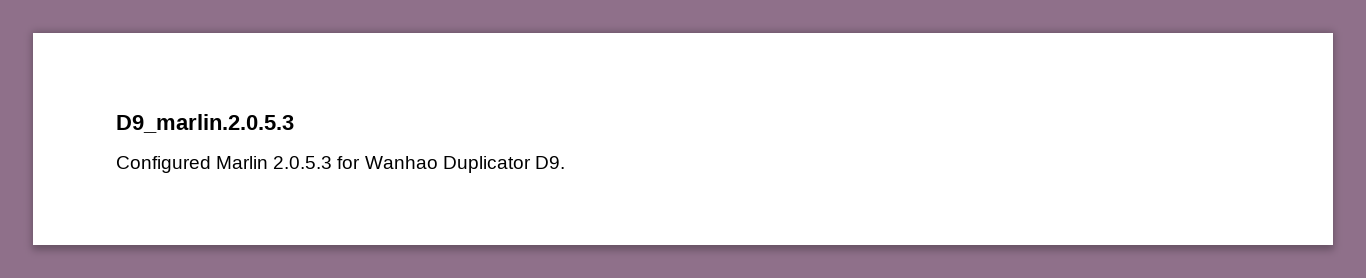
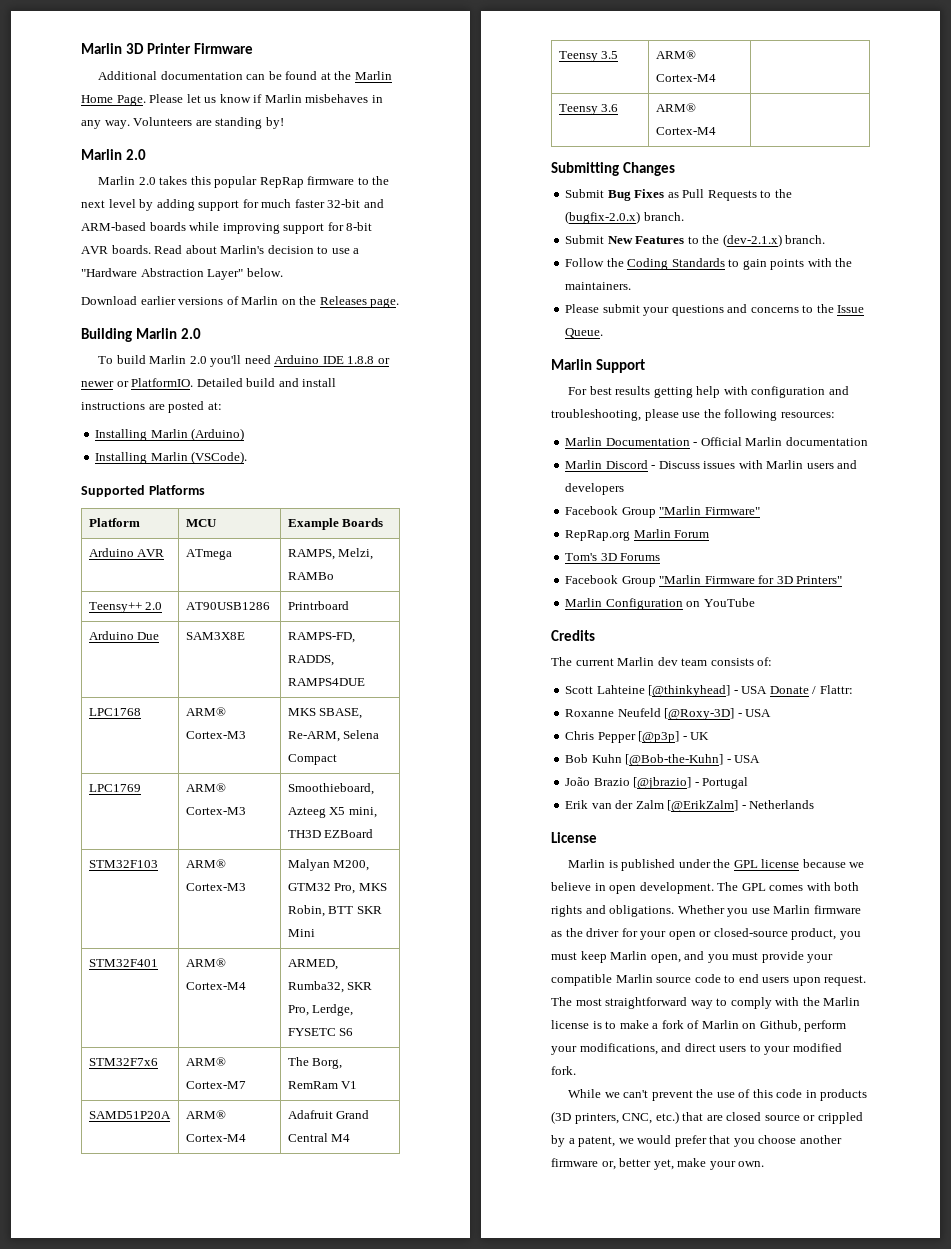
[116,114,294,133] [116,156,565,173] D9_marlin.2.0.5.3 // Configured Marlin 2.0.5.3 for Wanhao Duplicator D9. -> [81,43,254,54] [98,71,392,80] [81,94,383,106] [81,117,284,129] [81,149,146,160] [98,176,390,188] [81,199,384,211] [81,222,373,234] [81,245,360,254] [81,268,283,280] [81,296,400,308] [81,328,201,342] [98,355,390,367] [81,378,337,387] [81,401,222,413] [95,428,245,441] [95,451,248,464] [81,485,205,497] [88,518,140,527] [185,519,217,527] [287,518,384,530] [88,548,165,557] [185,549,232,560] [287,548,374,560] [287,572,334,580] [88,602,163,613] [185,602,270,610] [287,601,349,610] [88,631,160,640] [185,632,245,640] [287,632,355,643] [287,655,334,666] [287,678,365,686] [88,708,141,716] [185,707,226,716] [185,731,246,739] [287,708,363,719] [287,730,380,742] [287,754,337,765] [88,784,141,792] [185,783,226,792] [185,807,246,815] [287,783,374,795] [287,807,377,818] [287,829,374,838] [88,860,158,868] [185,859,226,868] [185,883,246,891] [287,859,370,871] [287,883,387,894] [287,905,382,917] [287,929,315,937] [88,959,158,967] [185,958,226,967] [185,982,246,990] [287,959,338,970] [287,981,373,993] [287,1004,354,1016] [287,1028,354,1036] [88,1058,158,1066] [185,1057,226,1066] [185,1081,246,1089] [287,1057,343,1069] [287,1081,358,1089] [88,1111,171,1119] [185,1110,226,1119] [185,1134,246,1142] [287,1110,370,1119] [287,1133,351,1142] [558,51,619,62] [655,50,696,59] [655,74,716,82] [558,104,619,115] [655,103,696,112] [655,127,716,135] [551,162,675,176] [565,189,792,201] [565,211,684,224] [565,234,826,247] [565,258,853,270] [565,282,632,290] [565,304,865,316] [565,328,604,338] [551,359,645,373] [568,386,849,398] [551,409,835,421] [565,437,868,446] [565,460,858,469] [565,483,625,495] [565,506,760,518] [565,529,710,541] [565,553,661,561] [565,575,843,587] [565,598,755,610] [551,630,595,641] [551,657,773,666] [565,685,853,697] [565,708,772,720] [565,731,710,743] [565,754,761,766] [565,777,749,789] [565,800,815,812] [551,832,597,843] [568,859,865,871] [551,882,860,894] [551,905,861,917] [551,928,861,940] [551,951,834,963] [551,974,867,986] [551,997,861,1009] [551,1020,847,1032] [551,1043,842,1055] [551,1066,576,1075] [568,1089,868,1101] [551,1111,863,1124] [551,1135,842,1147] [551,1158,765,1170] Marlin 3D Printer Firmware // Additional documentation can be found at the Marlin Home Page. Please let us know if Marlin misbehaves in any way. Volunteers are standing by! // Marlin 2.0 // Marlin 2.0 takes this popular RepRap firmware to the next level by adding support for much faster 32-bit and ARM-based boards while improving support for 8-bit AVR boards. Read about Marlin's decision to use a "Hardware Abstraction Layer" below. // Download earlier versions of Marlin on the Releases page. // Building Marlin 2.0 // To build Marlin 2.0 you'll need Arduino IDE 1.8.8 or newer or PlatformIO. Detailed build and install instructions are posted at: // Installing Marlin (Arduino) // Installing Marlin (VSCode). // Supported Platforms // Platform | MCU | Example Boards // Arduino AVR | ATmega | RAMPS, Melzi, RAMBo // Teensy++ 2.0 | AT90USB1286 | Printrboard // Arduino Due | SAM3X8E | RAMPS-FD, RADDS, RAMPS4DUE // LPC1768 | ARM® Cortex-M3 | MKS SBASE, Re-ARM, Selena Compact // LPC1769 | ARM® Cortex-M3 | Smoothieboard, Azteeg X5 mini, TH3D EZBoard // STM32F103 | ARM® Cortex-M3 | Malyan M200, GTM32 Pro, MKS Robin, BTT SKR Mini // STM32F401 | ARM® Cortex-M4 | ARMED, Rumba32, SKR Pro, Lerdge, FYSETC S6 // STM32F7x6 | ARM® Cortex-M7 | The Borg, RemRam V1 // SAMD51P20A | ARM® Cortex-M4 | Adafruit Grand Central M4 // Teensy 3.5 | ARM® Cortex-M4 | // Teensy 3.6 | ARM® Cortex-M4 | // Submitting Changes // Submit Bug Fixes as Pull Requests to the (bugfix-2.0.x) branch. // Submit New Features to the (dev-2.1.x) branch. // Follow the Coding Standards to gain points with the maintainers. // Please submit your questions and concerns to the Issue Queue. // Marlin Support // For best results getting help with configuration and troubleshooting, please use the following resources: // Marlin Documentation - Official Marlin documentation // Marlin Discord - Discuss issues with Marlin users and developers // Facebook Group "Marlin Firmware" // RepRap.org Marlin Forum // Tom's 3D Forums // Facebook Group "Marlin Firmware for 3D Printers" // Marlin Configuration on YouTube // Credits // The current Marlin dev team consists of: // Scott Lahteine [@thinkyhead] - USA Donate / Flattr: // Roxanne Neufeld [@Roxy-3D] - USA // Chris Pepper [@p3p] - UK // Bob Kuhn [@Bob-the-Kuhn] - USA // João Brazio [@jbrazio] - Portugal // Erik van der Zalm [@ErikZalm] - Netherlands // License // Marlin is published under the GPL license because we believe in open development. The GPL comes with both rights and obligations. Whether you use Marlin firmware as the driver for your open or closed-source product, you must keep Marlin open, and you must provide your compatible Marlin source code to end users upon request. The most straightforward way to comply with the Marlin license is to make a fork of Marlin on Github, perform your modifications, and direct users to your modified fork. // While we can't prevent the use of this code in products (3D printers, CNC, etc.) that are closed source or crippled by a patent, we would prefer that you choose another firmware or, better yet, make your own.

